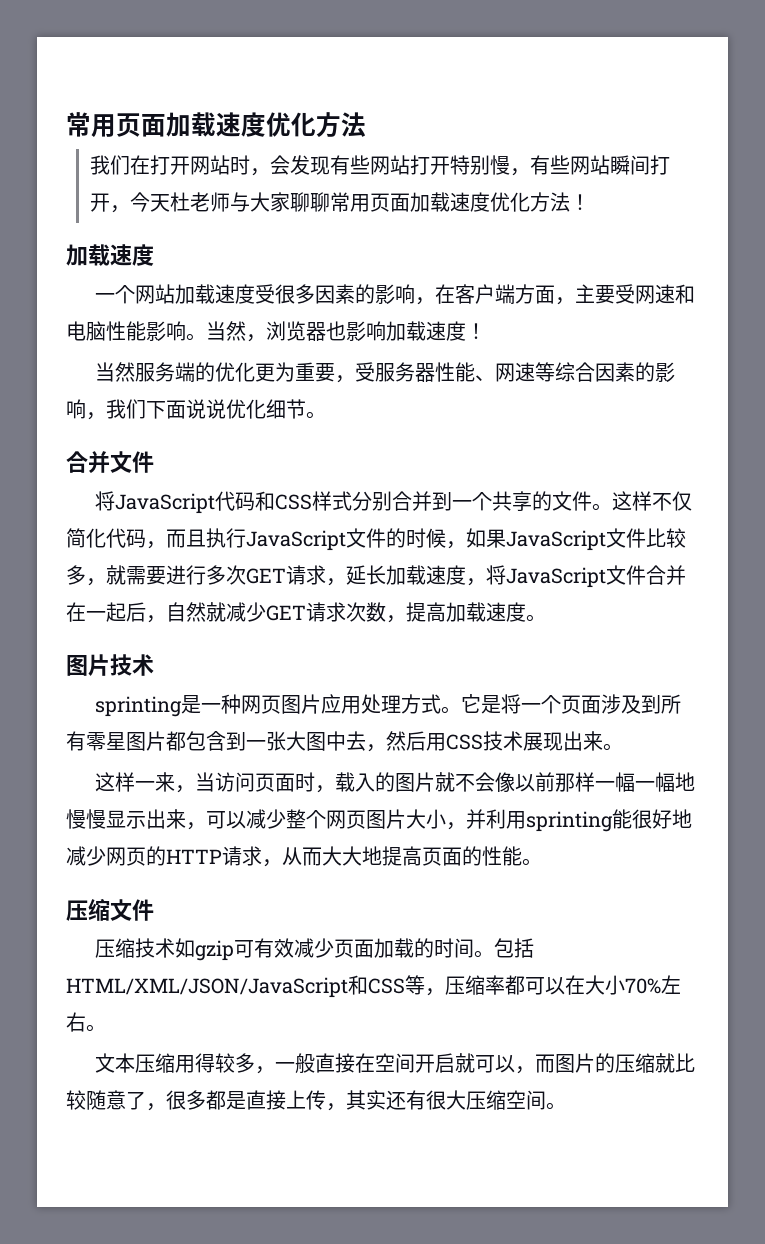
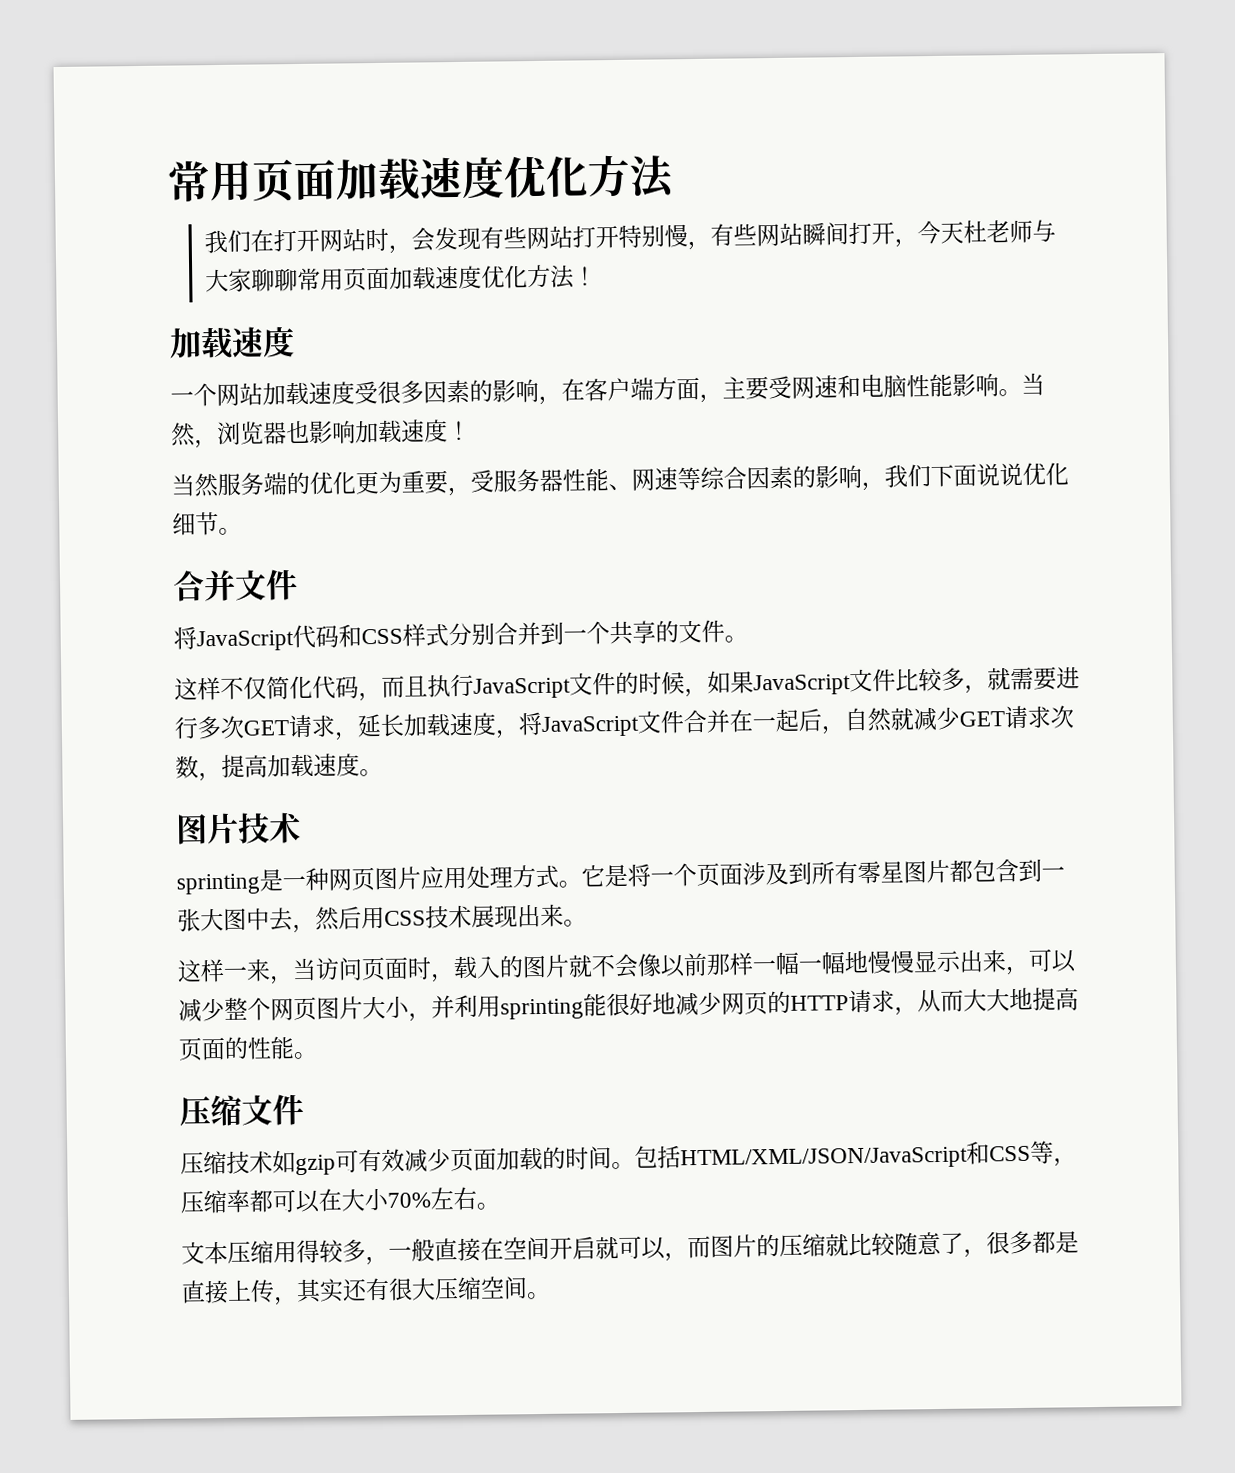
(613, 507) none -> (748, 639) //

